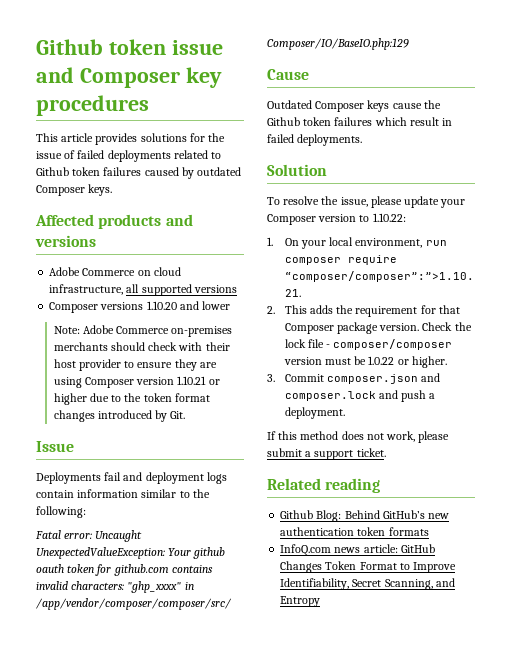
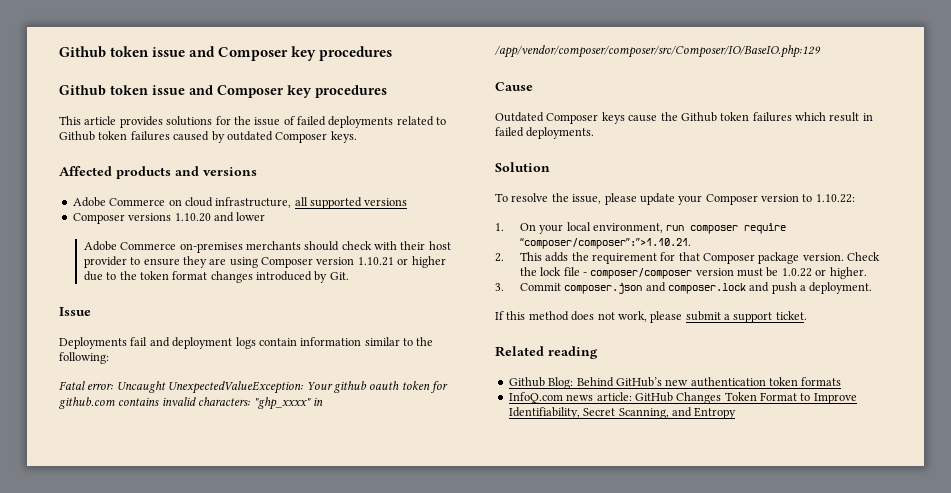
[36,39,223,55] [36,67,222,88] [36,95,149,116] Github token issue and Composer key procedures -> [59,46,393,61] [59,85,387,98] Github token issue and Composer key procedures // Github token issue and Composer key procedures
[53,326,80,334] Note: -> (266, 216) none

